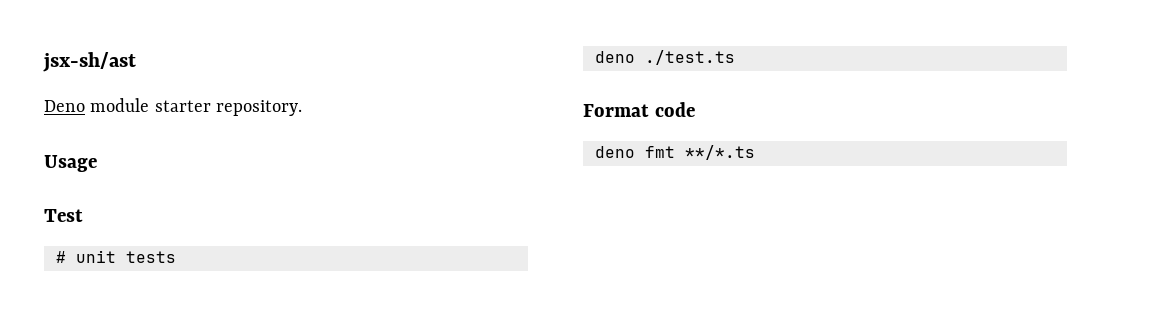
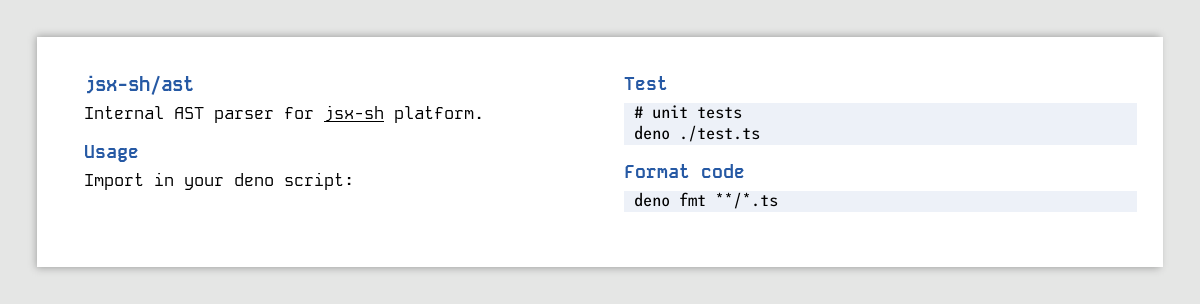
[44,98,303,116] [44,155,97,172] Deno module starter repository. // Usage -> [84,105,484,123] [84,145,139,162] [84,172,354,190] Internal AST parser for jsx-sh platform. // Usage // Import in your deno script:

